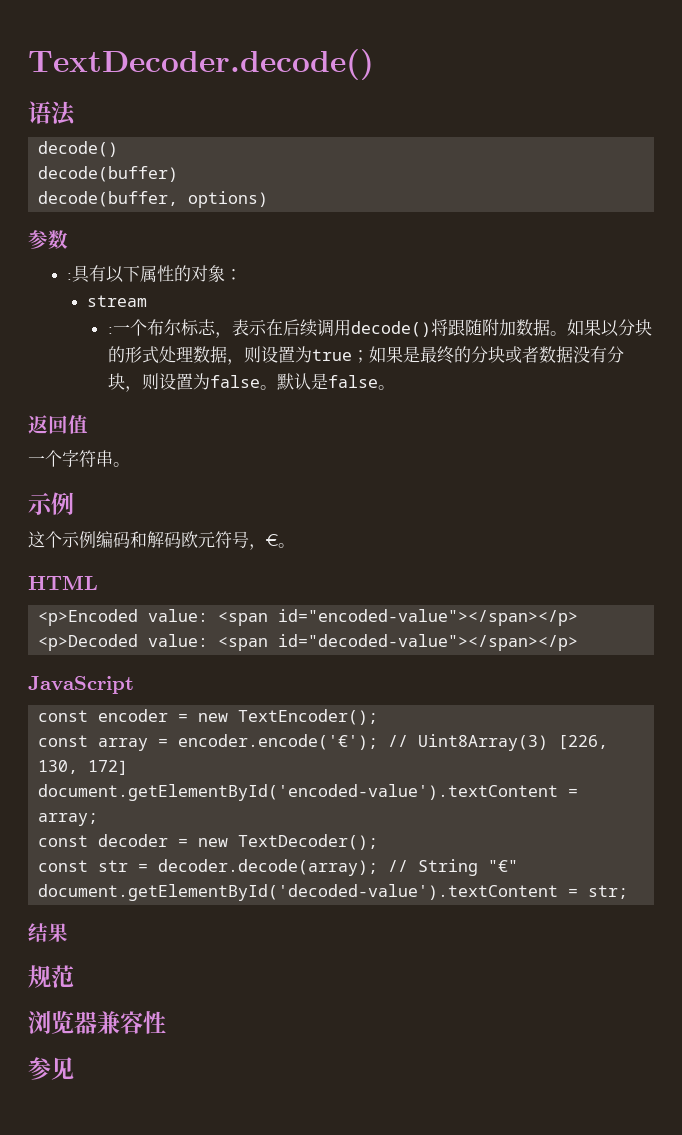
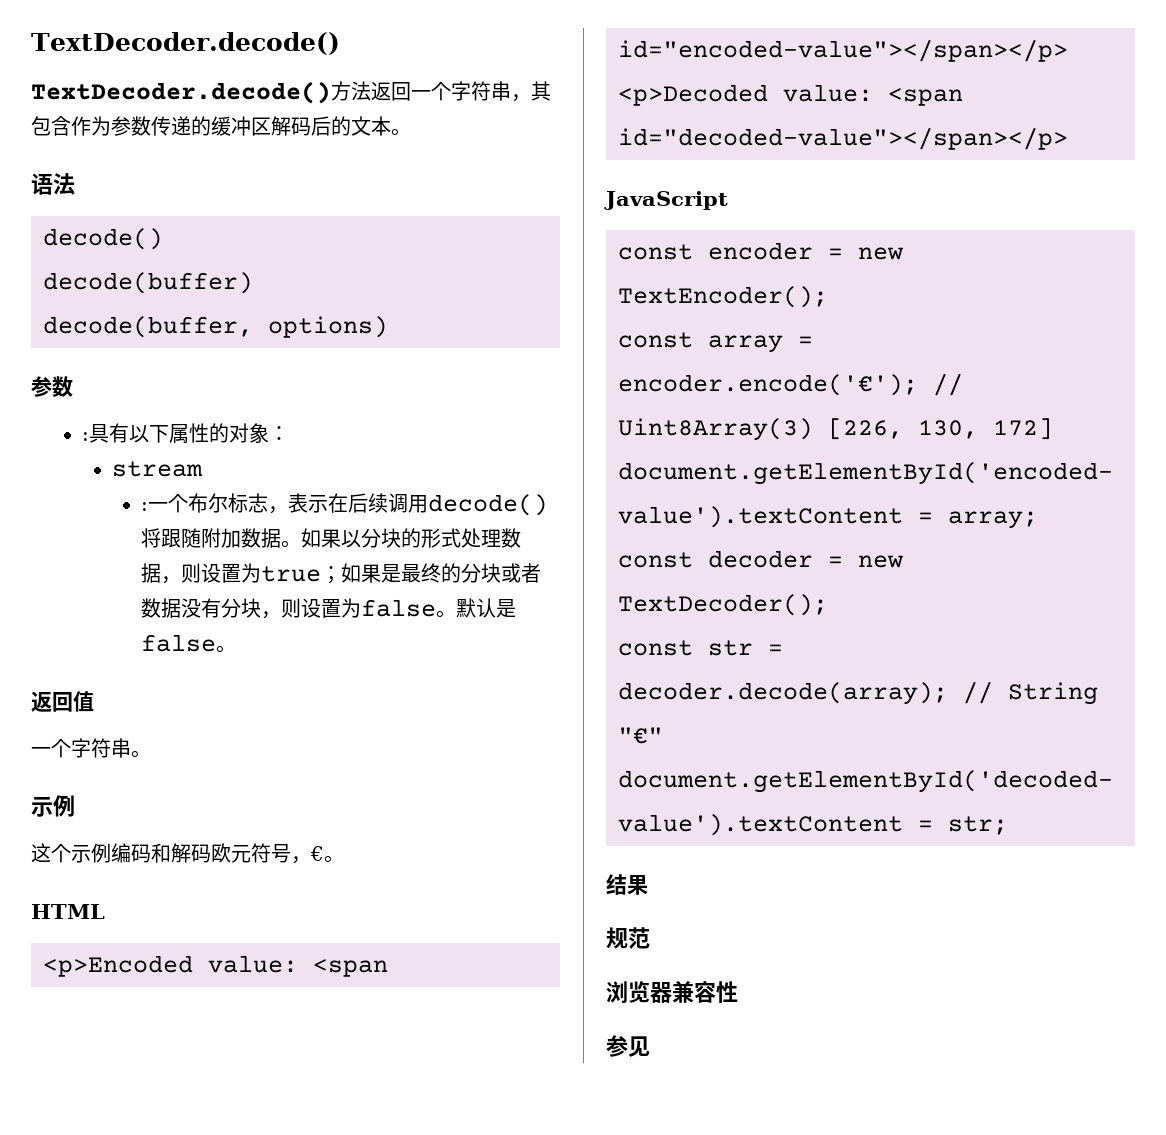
[28,49,374,80] TextDecoder.decode() -> [31,32,340,55] [31,81,551,104] [31,116,411,136] TextDecoder.decode() // TextDecoder.decode()方法返回一个字符串，其包含作为参数传递的缓冲区解码后的文本。

